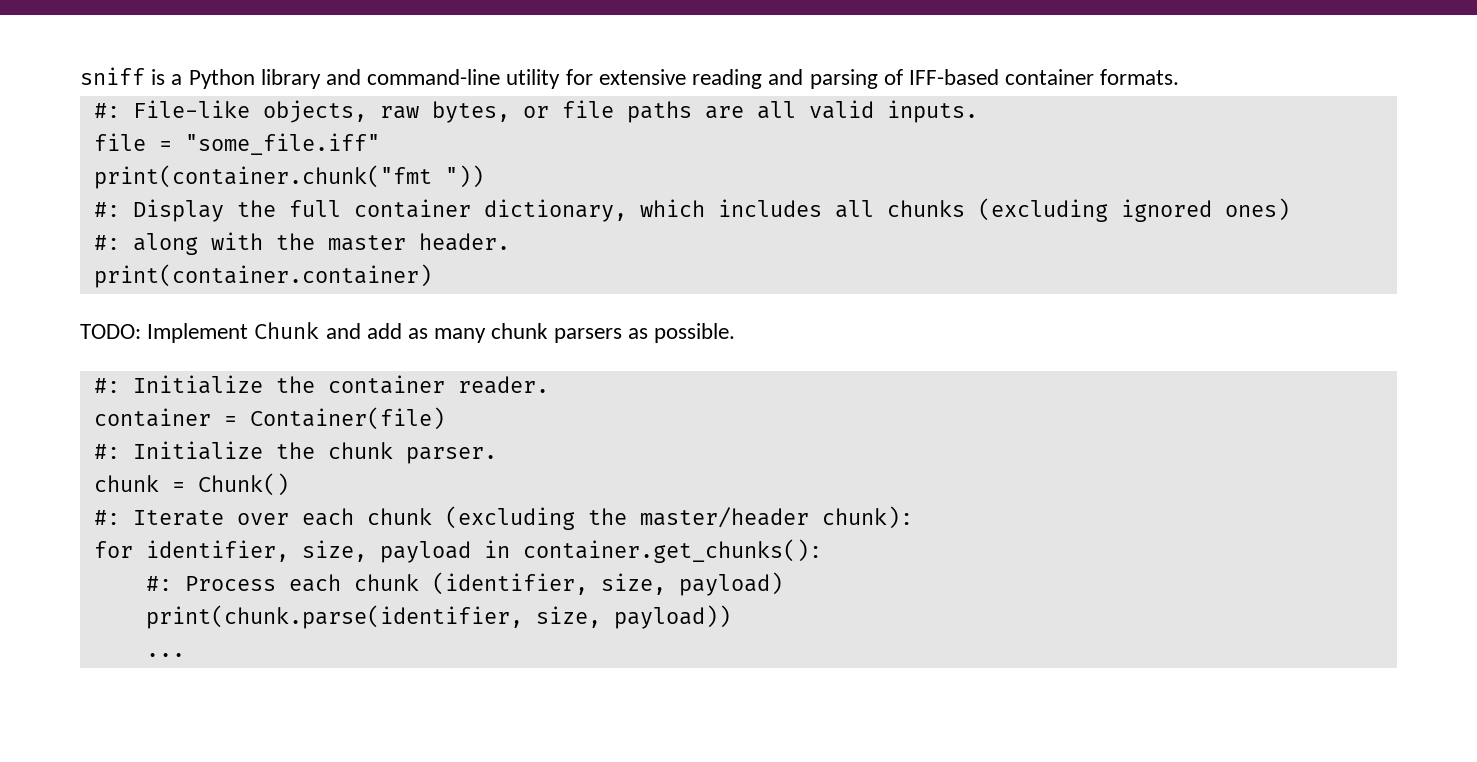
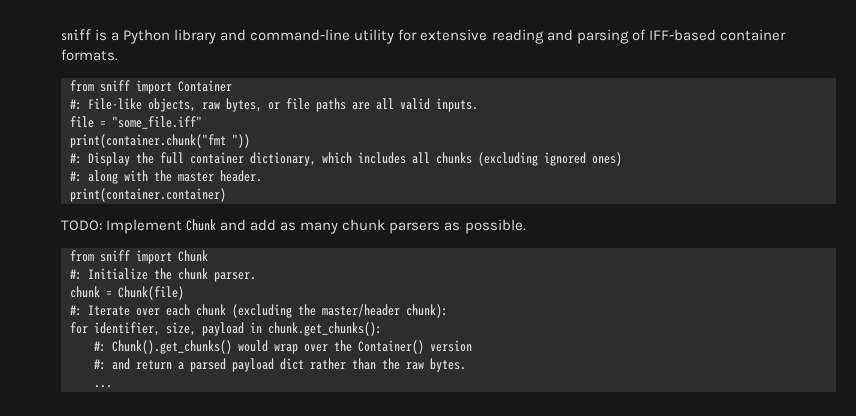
(1180, 77) none -> [70,80,232,94] // from sniff import Container
[93,375,549,394] [93,407,445,430] #: Initialize the container reader. // container = Container(file) -> [70,250,208,264] from sniff import Chunk
[197,473,289,496] Chunk() -> [118,286,184,300] Chunk(file)
[522,539,822,563] [145,572,783,596] [145,605,731,629] container.get_chunks(): // #: Process each chunk (identifier, size, payload) // print(chunk.parse(identifier, size, payload)) -> [268,322,382,336] [94,340,472,354] [94,358,466,372] chunk.get_chunks(): // #: Chunk().get_chunks() would wrap over the Container() version // #: and return a parsed payload dict rather than the raw bytes.

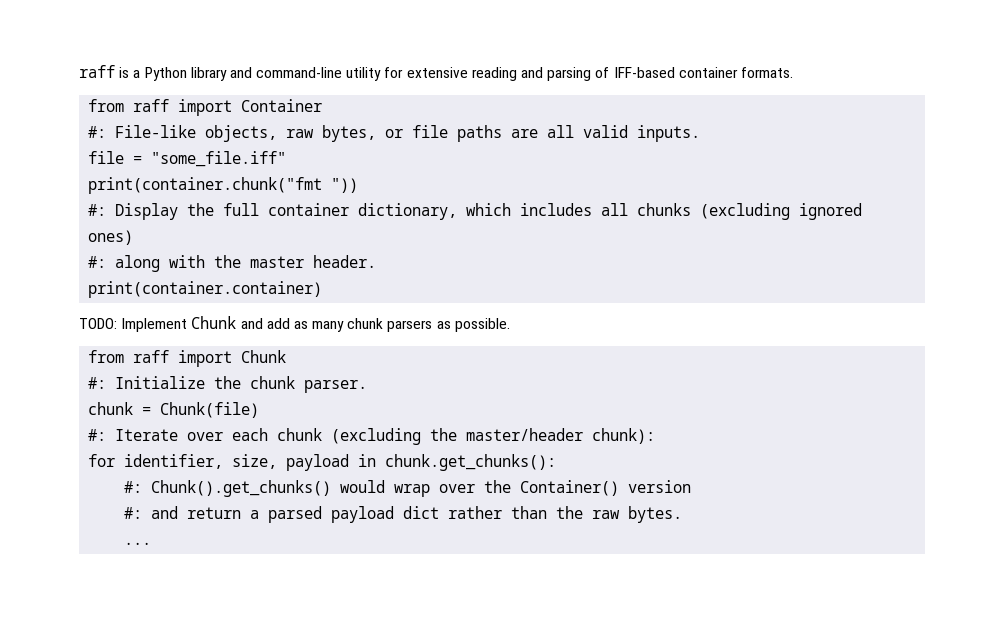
[61,29,91,41] sniff -> [79,65,115,78] raff
[100,80,130,92] sniff -> [133,99,170,112] raff
[100,250,130,262] sniff -> [133,350,170,363] raff

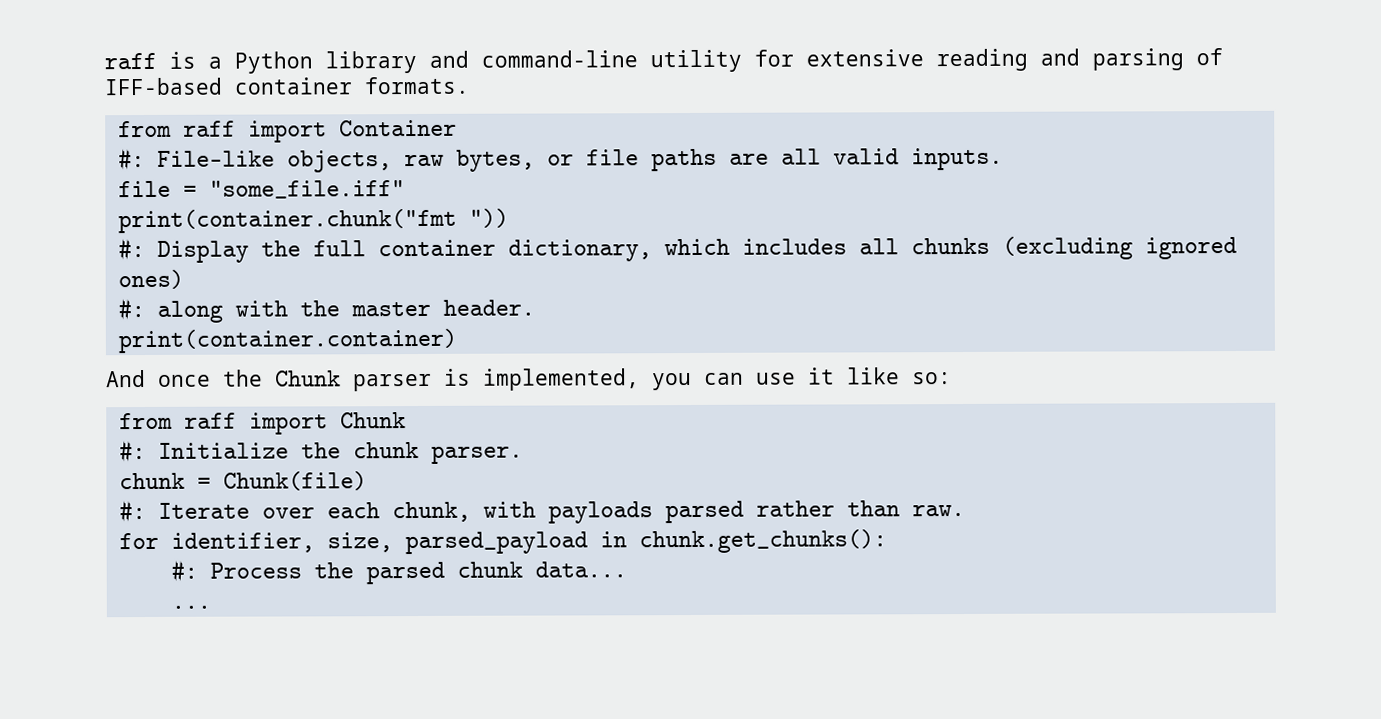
[79,316,510,332] TODO: Implement Chunk and add as many chunk parsers as possible. -> [106,367,952,392] And once the Chunk parser is implemented, you can use it like so:
[277,428,656,445] chunk (excluding the master/header chunk): -> [391,500,965,524] chunk, with payloads parsed rather than raw.
[286,454,350,471] payload -> [404,531,588,555] parsed_payload
[151,480,692,497] [124,506,683,523] Chunk().get_chunks() would wrap over the Container() version // #: and return a parsed payload dict rather than the raw bytes. -> [209,561,627,585] Process the parsed chunk data...

